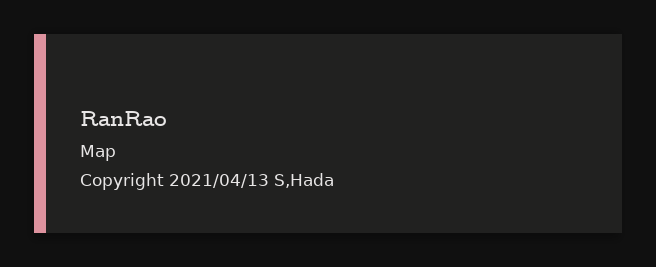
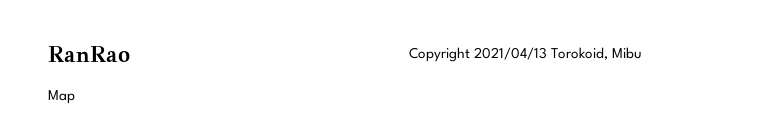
[274,173,334,188] S,Hada -> [551,47,643,60] Torokoid, Mibu

